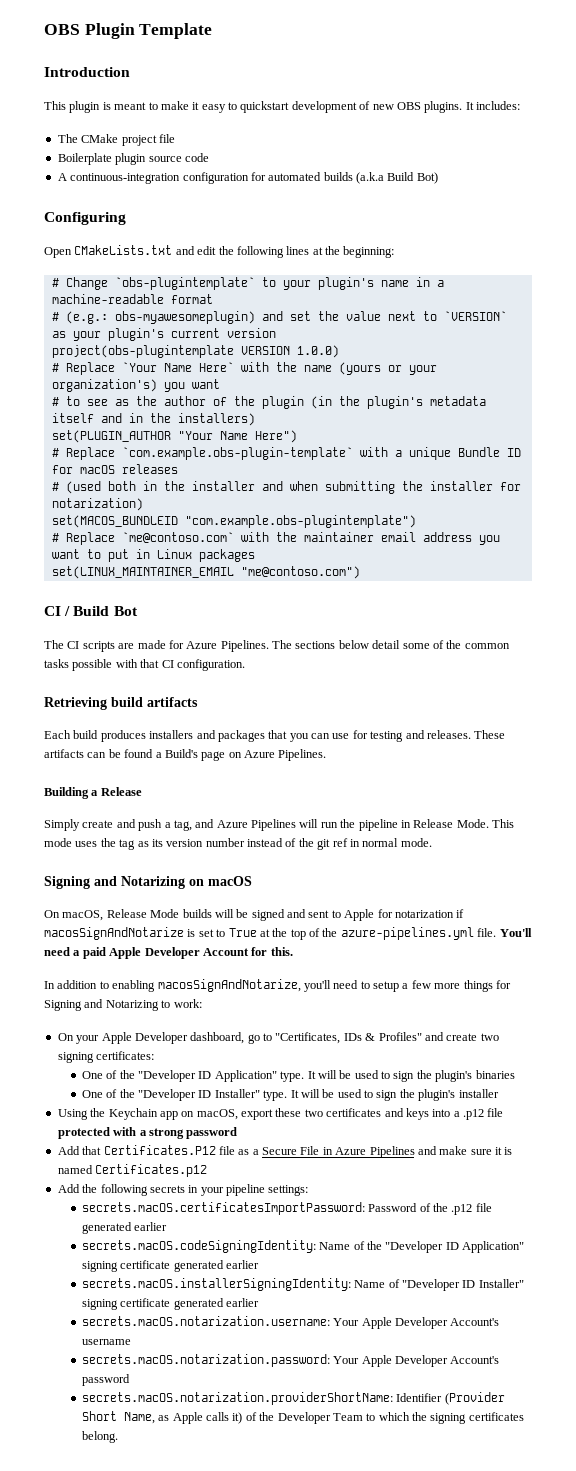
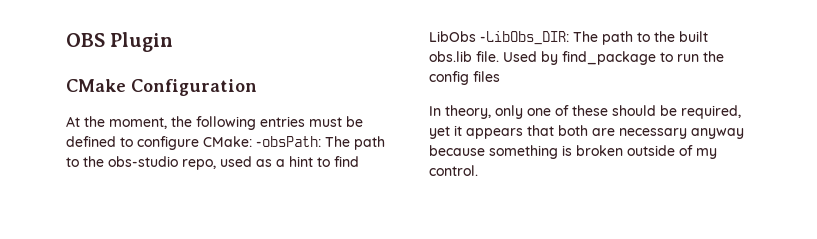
[139,23,213,39] [44,67,130,77] [44,101,520,113] [57,134,175,146] [57,153,209,165] [57,172,438,184] [44,212,126,225] [44,245,395,258] [51,277,444,290] [51,294,213,304] [51,311,507,324] [51,328,276,341] [51,345,339,358] [51,362,437,375] [51,379,220,392] [51,396,486,409] [51,413,255,426] [51,430,297,443] [51,447,521,460] [51,464,178,474] [51,481,521,494] [51,498,143,511] [51,515,416,528] [51,532,500,545] [51,549,255,562] [51,566,360,579] [44,606,138,616] [44,640,510,652] [44,659,245,671] [44,697,198,710] [44,730,506,742] [44,749,327,761] [44,787,142,799] [44,819,514,831] [44,838,432,850] [44,876,252,889] [44,909,465,921] [44,927,532,940] [44,947,293,959] [44,979,511,992] [44,999,202,1011] [57,1032,499,1044] [57,1051,155,1063] [81,1070,515,1082] [81,1089,499,1101] [57,1108,504,1120] [57,1127,238,1139] [57,1145,513,1158] [57,1164,208,1177] [57,1184,309,1196] [81,1202,492,1215] [81,1222,168,1234] [81,1240,525,1253] [81,1260,260,1272] [81,1278,524,1291] [81,1298,260,1310] [81,1316,500,1329] [81,1339,131,1345] [81,1354,500,1367] [81,1374,130,1386] [81,1392,505,1405] [81,1411,524,1424] [81,1431,118,1443] Template // Introduction // This plugin is meant to make it easy to quickstart development of new OBS plugins. It includes: // The CMake project file // Boilerplate plugin source code // A continuous-integration configuration for automated builds (a.k.a Build Bot) // Configuring // Open CMakeLists.txt and edit the following lines at the beginning: // # Change `obs-plugintemplate` to your plugin's name in a machine-readable format // # (e.g.: obs-myawesomeplugin) and set the value next to `VERSION` as your plugin's current version // project(obs-plugintemplate VERSION 1.0.0) // # Replace `Your Name Here` with the name (yours or your organization's) you want // # to see as the author of the plugin (in the plugin's metadata itself and in the installers) // set(PLUGIN_AUTHOR "Your Name Here") // # Replace `com.example.obs-plugin-template` with a unique Bundle ID for macOS releases // # (used both in the installer and when submitting the installer for notarization) // set(MACOS_BUNDLEID "com.example.obs-plugintemplate") // # Replace `me@contoso.com` with the maintainer email address you want to put in Linux packages // set(LINUX_MAINTAINER_EMAIL "me@contoso.com") // CI / Build Bot // The CI scripts are made for Azure Pipelines. The sections below detail some of the common tasks possible with that CI configuration. // Retrieving build artifacts // Each build produces installers and packages that you can use for testing and releases. These artifacts can be found a Build's page on Azure Pipelines. // Building a Release // Simply create and push a tag, and Azure Pipelines will run the pipeline in Release Mode. This mode uses the tag as its version number instead of the git ref in normal mode. // Signing and Notarizing on macOS // On macOS, Release Mode builds will be signed and sent to Apple for notarization if macosSignAndNotarize is set to True at the top of the azure-pipelines.yml file. You'll need a paid Apple Developer Account for this. // In addition to enabling macosSignAndNotarize, you'll need to setup a few more things for Signing and Notarizing to work: // On your Apple Developer dashboard, go to "Certificates, IDs & Profiles" and create two signing certificates: // One of the "Developer ID Application" type. It will be used to sign the plugin's binaries // One of the "Developer ID Installer" type. It will be used to sign the plugin's installer // Using the Keychain app on macOS, export these two certificates and keys into a .p12 file protected with a strong password // Add that Certificates.P12 file as a Secure File in Azure Pipelines and make sure it is named Certificates.p12 // Add the following secrets in your pipeline settings: // secrets.macOS.certificatesImportPassword: Password of the .p12 file generated earlier // secrets.macOS.codeSigningIdentity: Name of the "Developer ID Application" signing certificate generated earlier // secrets.macOS.installerSigningIdentity: Name of "Developer ID Installer" signing certificate generated earlier // secrets.macOS.notarization.username: Your Apple Developer Account's username // secrets.macOS.notarization.password: Your Apple Developer Account's password // secrets.macOS.notarization.providerShortName: Identifier (Provider Short Name, as Apple calls it) of the Developer Team to which the signing certificates belong. -> [66,79,257,96] [66,116,363,130] [66,136,385,150] [66,156,359,170] [429,31,708,45] [429,51,724,65] [429,71,500,85] [429,105,741,119] [429,125,744,139] [429,145,717,159] [429,165,478,176] // CMake Configuration // At the moment, the following entries must be defined to configure CMake: -obsPath: The path to the obs-studio repo, used as a hint to find LibObs -LibObs_DIR: The path to the built obs.lib file. Used by find_package to run the config files // In theory, only one of these should be required, yet it appears that both are necessary anyway because something is broken outside of my control.

